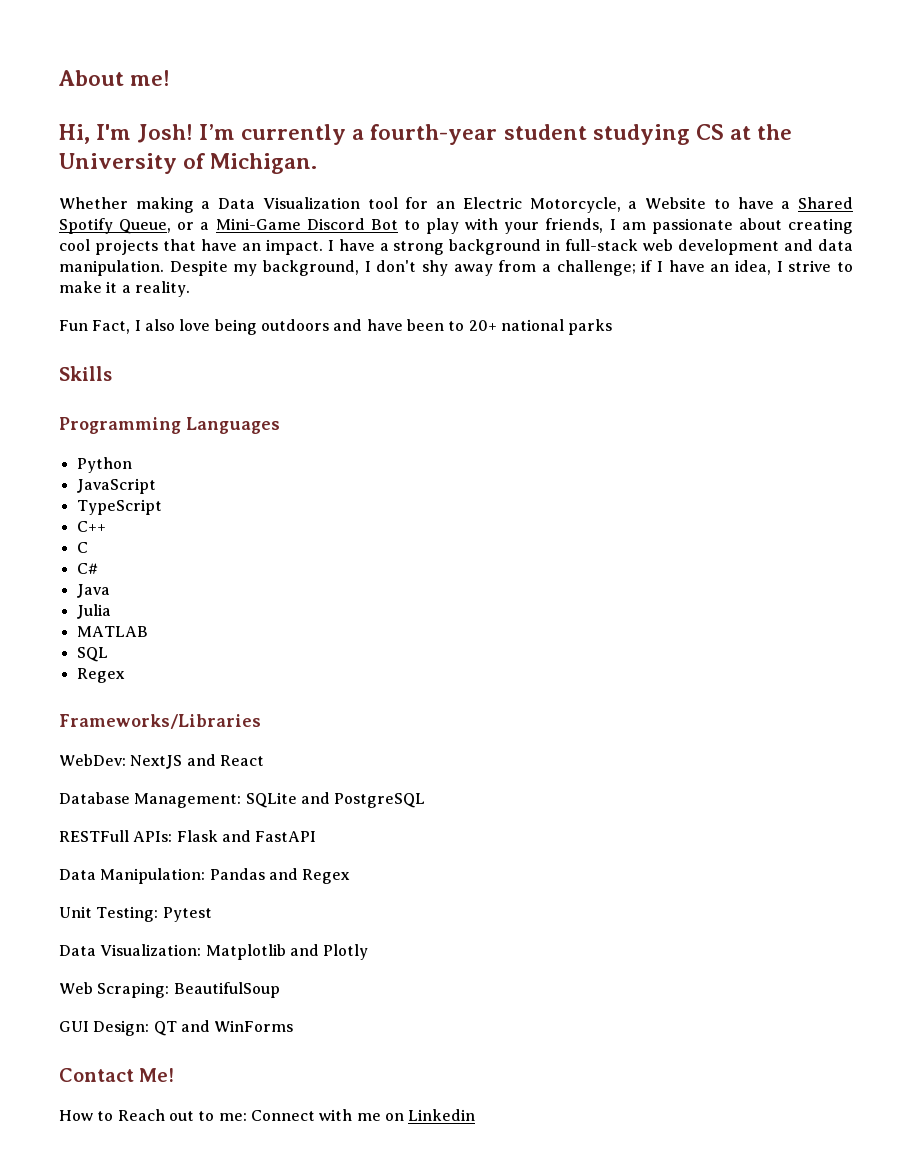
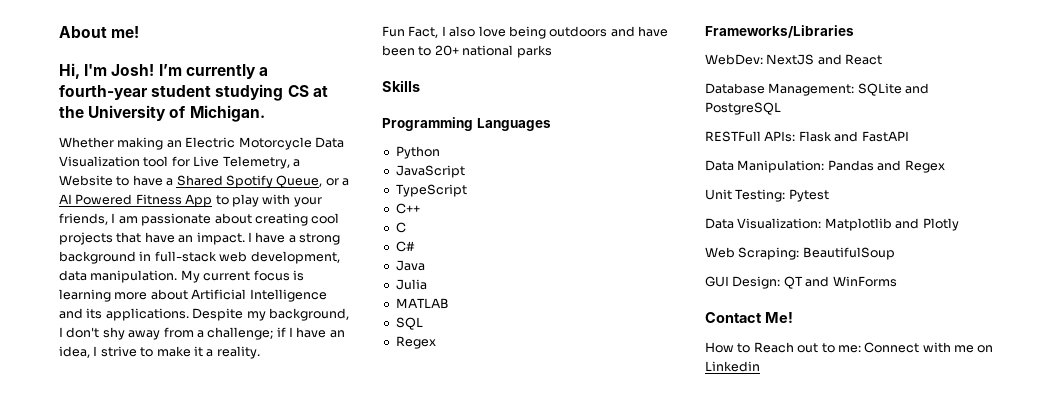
[201,201,211,209] a -> [166,137,312,150] an Electric Motorcycle
[436,197,621,213] an Electric Motorcycle, -> [193,156,290,169] Live Telemetry,
[215,218,398,230] Mini-Game Discord Bot -> [59,194,213,207] AI Powered Fitness App
[678,239,853,255] [59,260,164,276] development and data manipulation. -> [250,251,340,264] [59,270,304,283] [59,289,327,302] [59,308,189,321] development, data manipulation. My current focus is learning more about Artificial Intelligence and its applications.

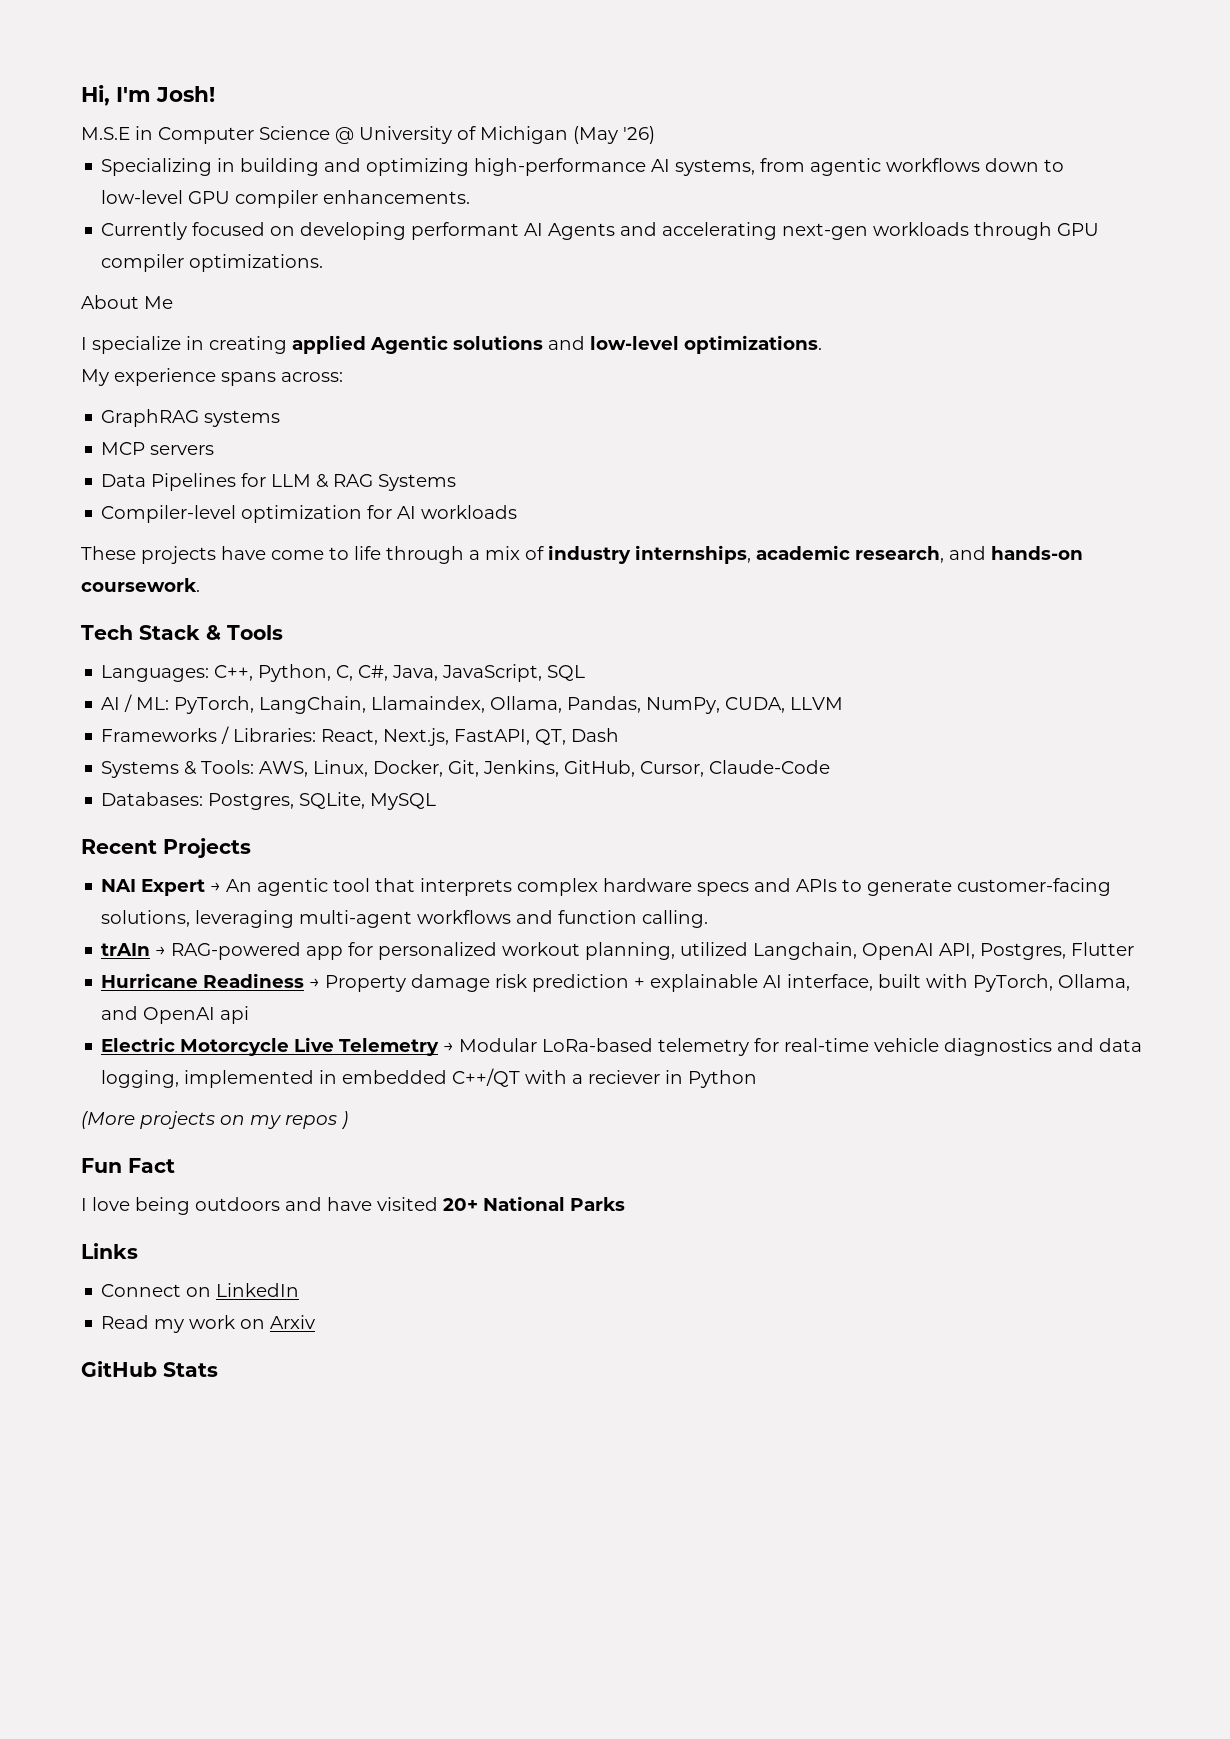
[59,26,140,38] About me! // -> (81, 95) none
[158,64,268,79] [59,84,328,101] [59,105,265,122] [59,137,344,150] [59,156,300,169] [59,175,349,188] [59,194,322,207] [59,213,340,226] [59,232,340,245] [59,251,340,264] [59,270,304,283] [59,289,327,302] [59,308,349,321] [59,327,345,340] [59,346,260,359] [382,26,476,38] I’m currently a fourth-year student studying CS at the University of Michigan. // Whether making an Electric Motorcycle Data Visualization tool for Live Telemetry, a Website to have a Shared Spotify Queue, or a AI Powered Fitness App to play with your friends, I am passionate about creating cool projects that have an impact. I have a strong background in full-stack web development, data manipulation. My current focus is learning more about Artificial Intelligence and its applications. Despite my background, I don't shy away from a challenge; if I have an idea, I strive to make it a reality. // Fun Fact, I also -> [81,126,655,144] [101,158,1065,176] [101,190,471,208] [101,222,1100,240] [101,254,324,272] [81,295,173,309] [81,335,822,354] [81,368,343,386] [101,409,281,427] [101,442,215,455] [101,473,457,491] [101,505,518,523] [81,545,1083,564] [81,578,200,592] [81,625,283,640] [101,664,586,682] [101,694,844,714] [101,726,620,746] [101,760,831,778] [101,792,437,810] [81,838,251,858] [101,878,1112,896] [101,910,709,928] [101,942,1135,960] [101,973,1131,992] [101,1006,250,1024] [101,1037,1143,1056] [101,1068,758,1088] [81,1111,348,1129] [81,1158,175,1173] [81,1198,87,1211] // M.S.E in Computer Science @ University of Michigan (May '26) // Specializing in building and optimizing high-performance AI systems, from agentic workflows down to low-level GPU compiler enhancements. // Currently focused on developing performant AI Agents and accelerating next-gen workloads through GPU compiler optimizations. // About Me // I specialize in creating applied Agentic solutions and low-level optimizations. // My experience spans across: // GraphRAG systems // MCP servers // Data Pipelines for LLM & RAG Systems // Compiler-level optimization for AI workloads // These projects have come to life through a mix of industry internships, academic research, and hands-on coursework. // Tech Stack & Tools // Languages: C++, Python, C, C#, Java, JavaScript, SQL // AI / ML: PyTorch, LangChain, Llamaindex, Ollama, Pandas, NumPy, CUDA, LLVM // Frameworks / Libraries: React, Next.js, FastAPI, QT, Dash // Systems & Tools: AWS, Linux, Docker, Git, Jenkins, GitHub, Cursor, Claude-Code // Databases: Postgres, SQLite, MySQL // Recent Projects // NAI Expert → An agentic tool that interprets complex hardware specs and APIs to generate customer-facing solutions, leveraging multi-agent workflows and function calling. // trAIn → RAG-powered app for personalized workout planning, utilized Langchain, OpenAI API, Postgres, Flutter // Hurricane Readiness → Property damage risk prediction + explainable AI interface, built with PyTorch, Ollama, and OpenAI api // Electric Motorcycle Live Telemetry → Modular LoRa-based telemetry for real-time vehicle diagnostics and data logging, implemented in embedded C++/QT with a reciever in Python // (More projects on my repos ) // Fun Fact // I
[382,45,552,58] [382,80,420,92] [382,117,551,131] [395,146,440,159] [395,165,465,178] [395,184,467,197] [395,203,420,214] [395,222,406,233] [395,241,415,252] [395,260,425,271] [395,279,427,290] [395,298,449,309] [395,317,423,330] [395,336,436,349] [705,25,854,38] [705,54,883,65] [705,83,930,96] [705,102,781,115] [705,131,909,142] [705,160,945,173] [705,189,829,202] [705,218,959,231] [705,247,895,260] [705,276,897,289] [705,312,793,323] [705,342,994,353] [705,361,760,372] been to 20+ national parks // Skills // Programming Languages // Python // JavaScript // TypeScript // C++ // C // C# // Java // Julia // MATLAB // SQL // Regex // Frameworks/Libraries // WebDev: NextJS and React // Database Management: SQLite and PostgreSQL // RESTFull APIs: Flask and FastAPI // Data Manipulation: Pandas and Regex // Unit Testing: Pytest // Data Visualization: Matplotlib and Plotly // Web Scraping: BeautifulSoup // GUI Design: QT and WinForms // Contact Me! // How to Reach out to me: Connect with me on Linkedin -> [377,1196,625,1211] [81,1243,138,1259] [101,1283,300,1297] [101,1315,316,1333] [81,1361,218,1377] visited 20+ National Parks // Links // Connect on LinkedIn // Read my work on Arxiv // GitHub Stats

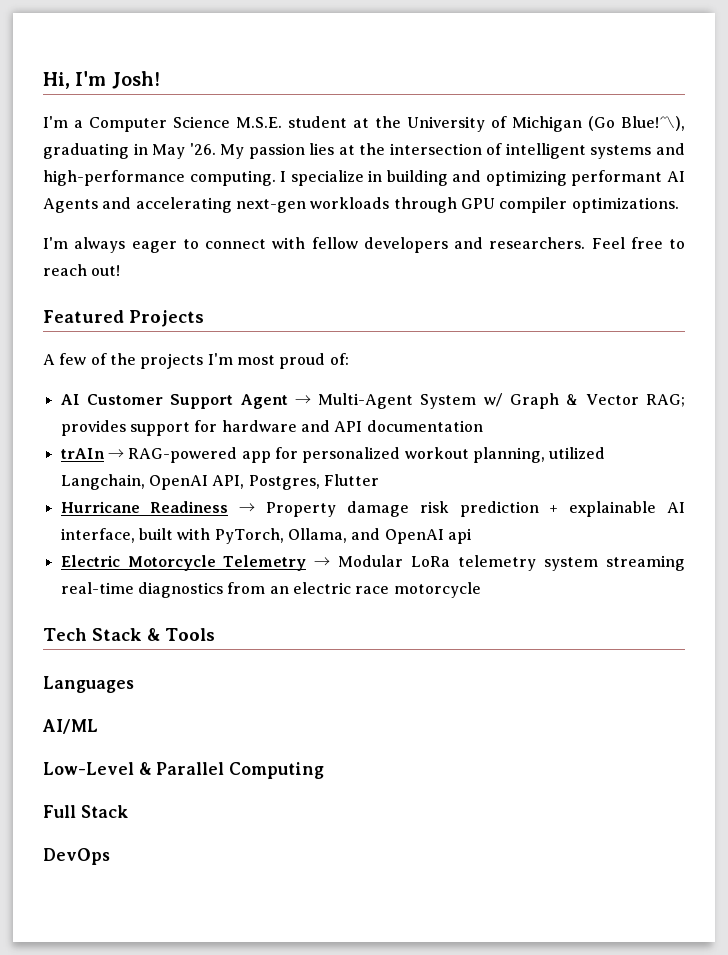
[81,126,655,144] [101,158,1065,176] [101,190,471,208] [101,222,407,240] M.S.E in Computer Science @ University of Michigan (May '26) // Specializing in building and optimizing high-performance AI systems, from agentic workflows down to low-level GPU compiler enhancements. // Currently focused on developing -> [43,116,685,132] [43,143,686,159] [43,170,567,186] I'm a Computer Science M.S.E. student at the University of Michigan (Go Blue!〽), graduating in May '26. My passion lies at the intersection of intelligent systems and high-performance computing. I specialize in building and optimizing
[81,295,173,309] [81,335,822,354] [81,368,343,386] [101,409,281,427] [101,442,215,455] [101,473,457,491] [101,505,518,523] [81,545,1083,564] [81,578,200,592] [81,625,283,640] [101,664,586,682] [101,694,844,714] [101,726,620,746] [101,760,831,778] [101,792,437,810] [81,838,251,858] [101,878,1112,896] [101,910,709,928] About Me // I specialize in creating applied Agentic solutions and low-level optimizations. // My experience spans across: // GraphRAG systems // MCP servers // Data Pipelines for LLM & RAG Systems // Compiler-level optimization for AI workloads // These projects have come to life through a mix of industry internships, academic research, and hands-on coursework. // Tech Stack & Tools // Languages: C++, Python, C, C#, Java, JavaScript, SQL // AI / ML: PyTorch, LangChain, Llamaindex, Ollama, Pandas, NumPy, CUDA, LLVM // Frameworks / Libraries: React, Next.js, FastAPI, QT, Dash // Systems & Tools: AWS, Linux, Docker, Git, Jenkins, GitHub, Cursor, Claude-Code // Databases: Postgres, SQLite, MySQL // Recent Projects // NAI Expert → An agentic tool that interprets complex hardware specs and APIs to generate customer-facing solutions, leveraging multi-agent workflows and function calling. -> [43,237,685,253] [43,264,121,276] [43,310,204,327] [43,353,349,369] [60,393,685,409] [60,420,483,436] I'm always eager to connect with fellow developers and researchers. Feel free to reach out! // Featured Projects // A few of the projects I'm most proud of: // AI Customer Support Agent → Multi-Agent System w/ Graph & Vector RAG; provides support for hardware and API documentation
[294,1037,335,1052] Live -> (216, 563) none
[542,1038,1143,1056] [101,1068,758,1088] [81,1111,348,1129] [81,1158,175,1173] [81,1196,625,1215] [81,1243,138,1259] [101,1283,300,1297] [101,1315,316,1333] [81,1361,218,1377] LoRa-based telemetry for real-time vehicle diagnostics and data logging, implemented in embedded C++/QT with a reciever in Python // (More projects on my repos ) // Fun Fact // I love being outdoors and have visited 20+ National Parks // Links // Connect on LinkedIn // Read my work on Arxiv // GitHub Stats -> [411,555,685,571] [60,582,481,598] [43,628,215,641] [43,676,134,693] [42,719,98,734] [43,762,325,779] [43,805,128,818] [43,848,110,865] LoRa telemetry system streaming real-time diagnostics from an electric race motorcycle // Tech Stack & Tools // Languages // AI/ML // Low-Level & Parallel Computing // Full Stack // DevOps

